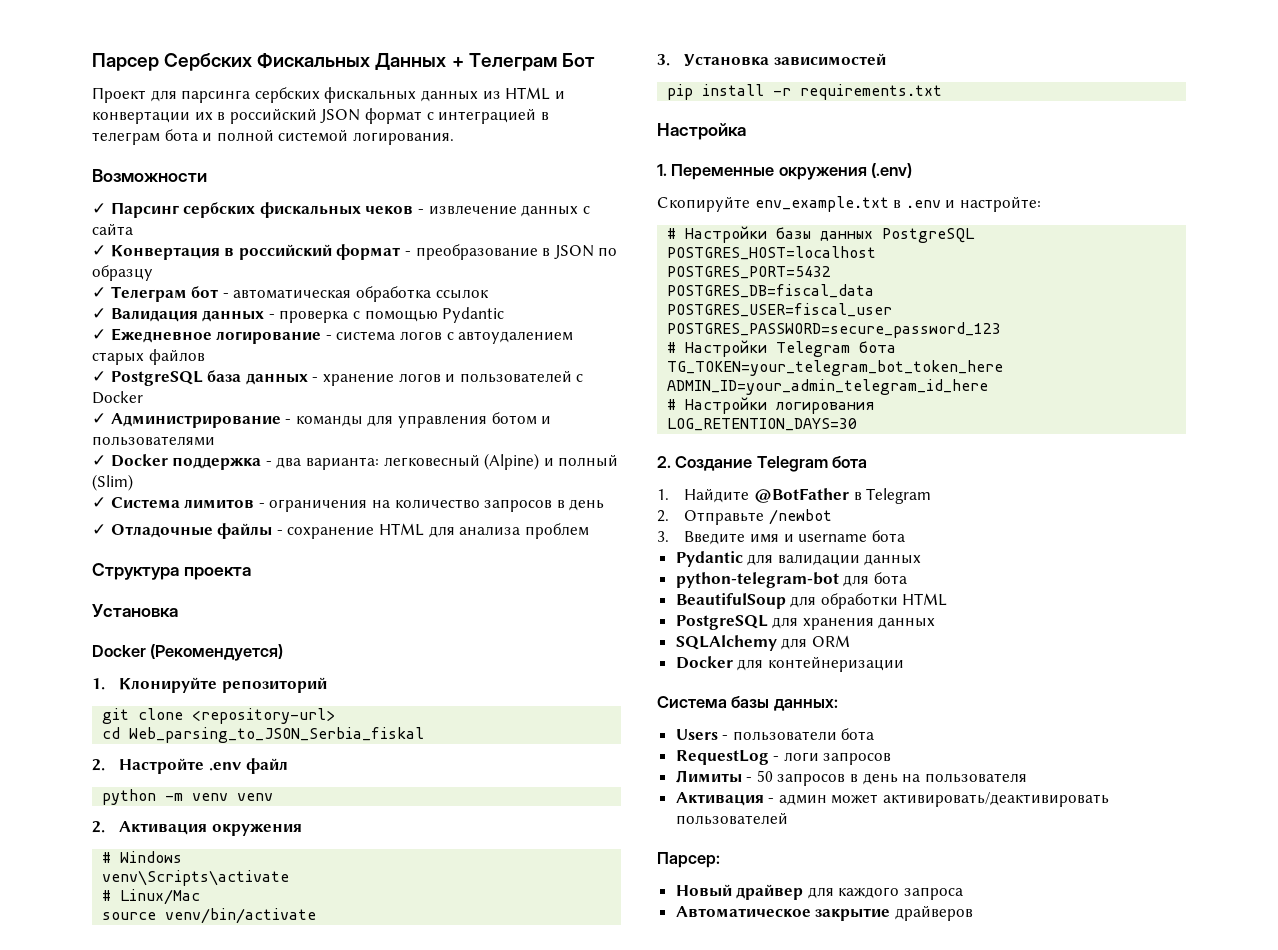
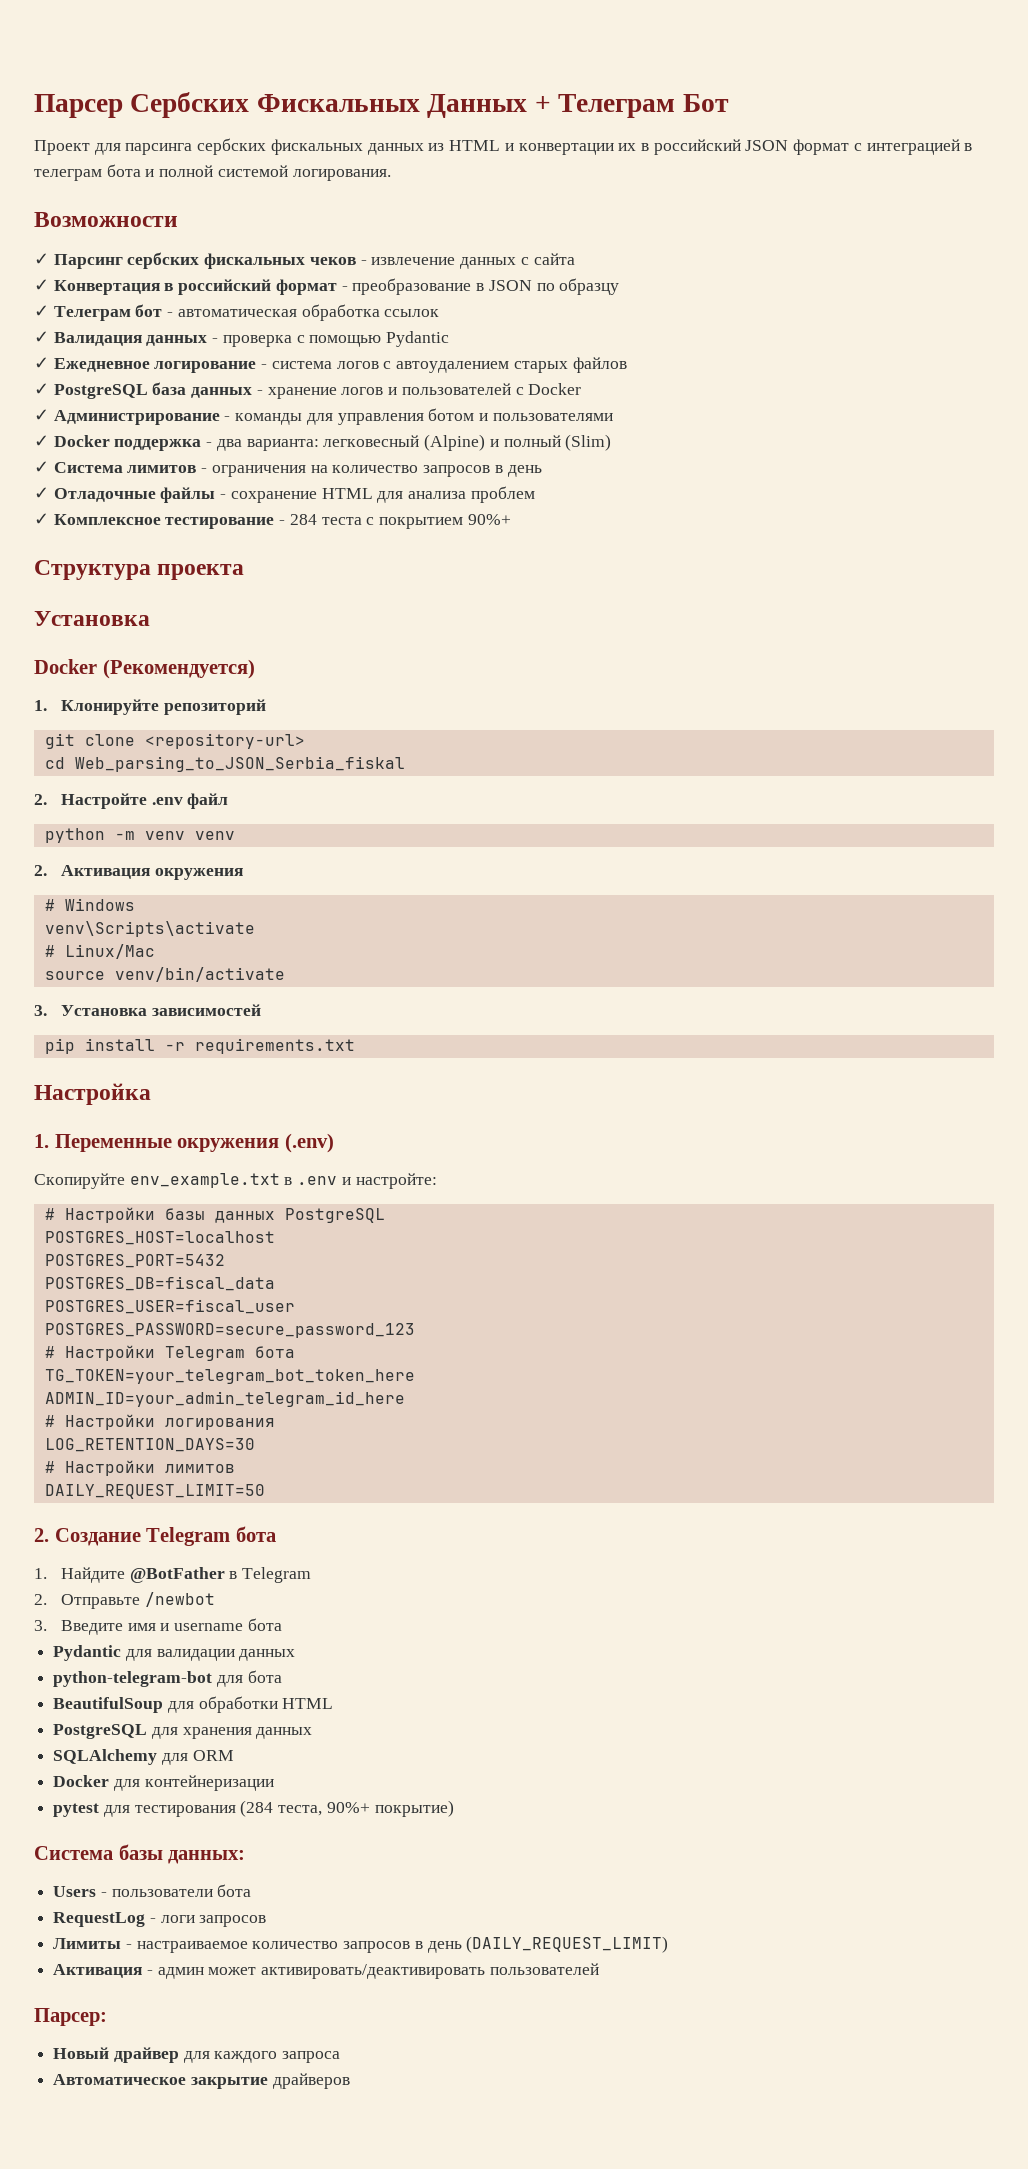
(589, 531) none -> [34,513,511,529] // ✓ Комплексное тестирование - 284 теста с покрытием 90%+
(858, 424) none -> [44,1460,235,1476] [44,1484,265,1499] // # Настройки лимитов // DAILY_REQUEST_LIMIT=50
(904, 664) none -> [53,1800,454,1817] // pytest для тестирования (284 теста, 90%+ покрытие)
[756,770,1027,786] 50 запросов в день на пользователя -> [136,1936,669,1953] настраиваемое количество запросов в день (DAILY_REQUEST_LIMIT)

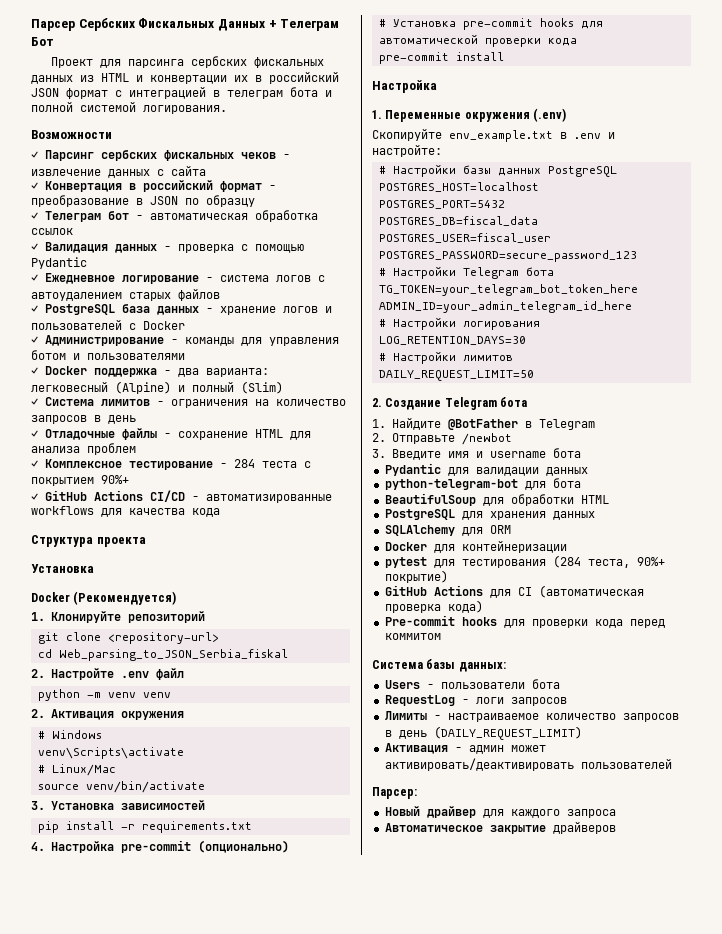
(511, 519) none -> [31,490,332,503] [31,506,220,517] // ✓ GitHub Actions CI/CD - автоматизированные workflows для качества кода
(355, 1046) none -> [31,840,290,853] [378,18,603,30] [378,34,577,47] [378,52,504,64] // 4. Настройка pre-commit (опционально) // # Установка pre-commit hooks для автоматической проверки кода // pre-commit install
(454, 1808) none -> [384,585,644,598] [384,600,483,613] [384,615,665,628] [384,633,441,640] // GitHub Actions для CI (автоматическая проверка кода) // Pre-commit hooks для проверки кода перед коммитом

